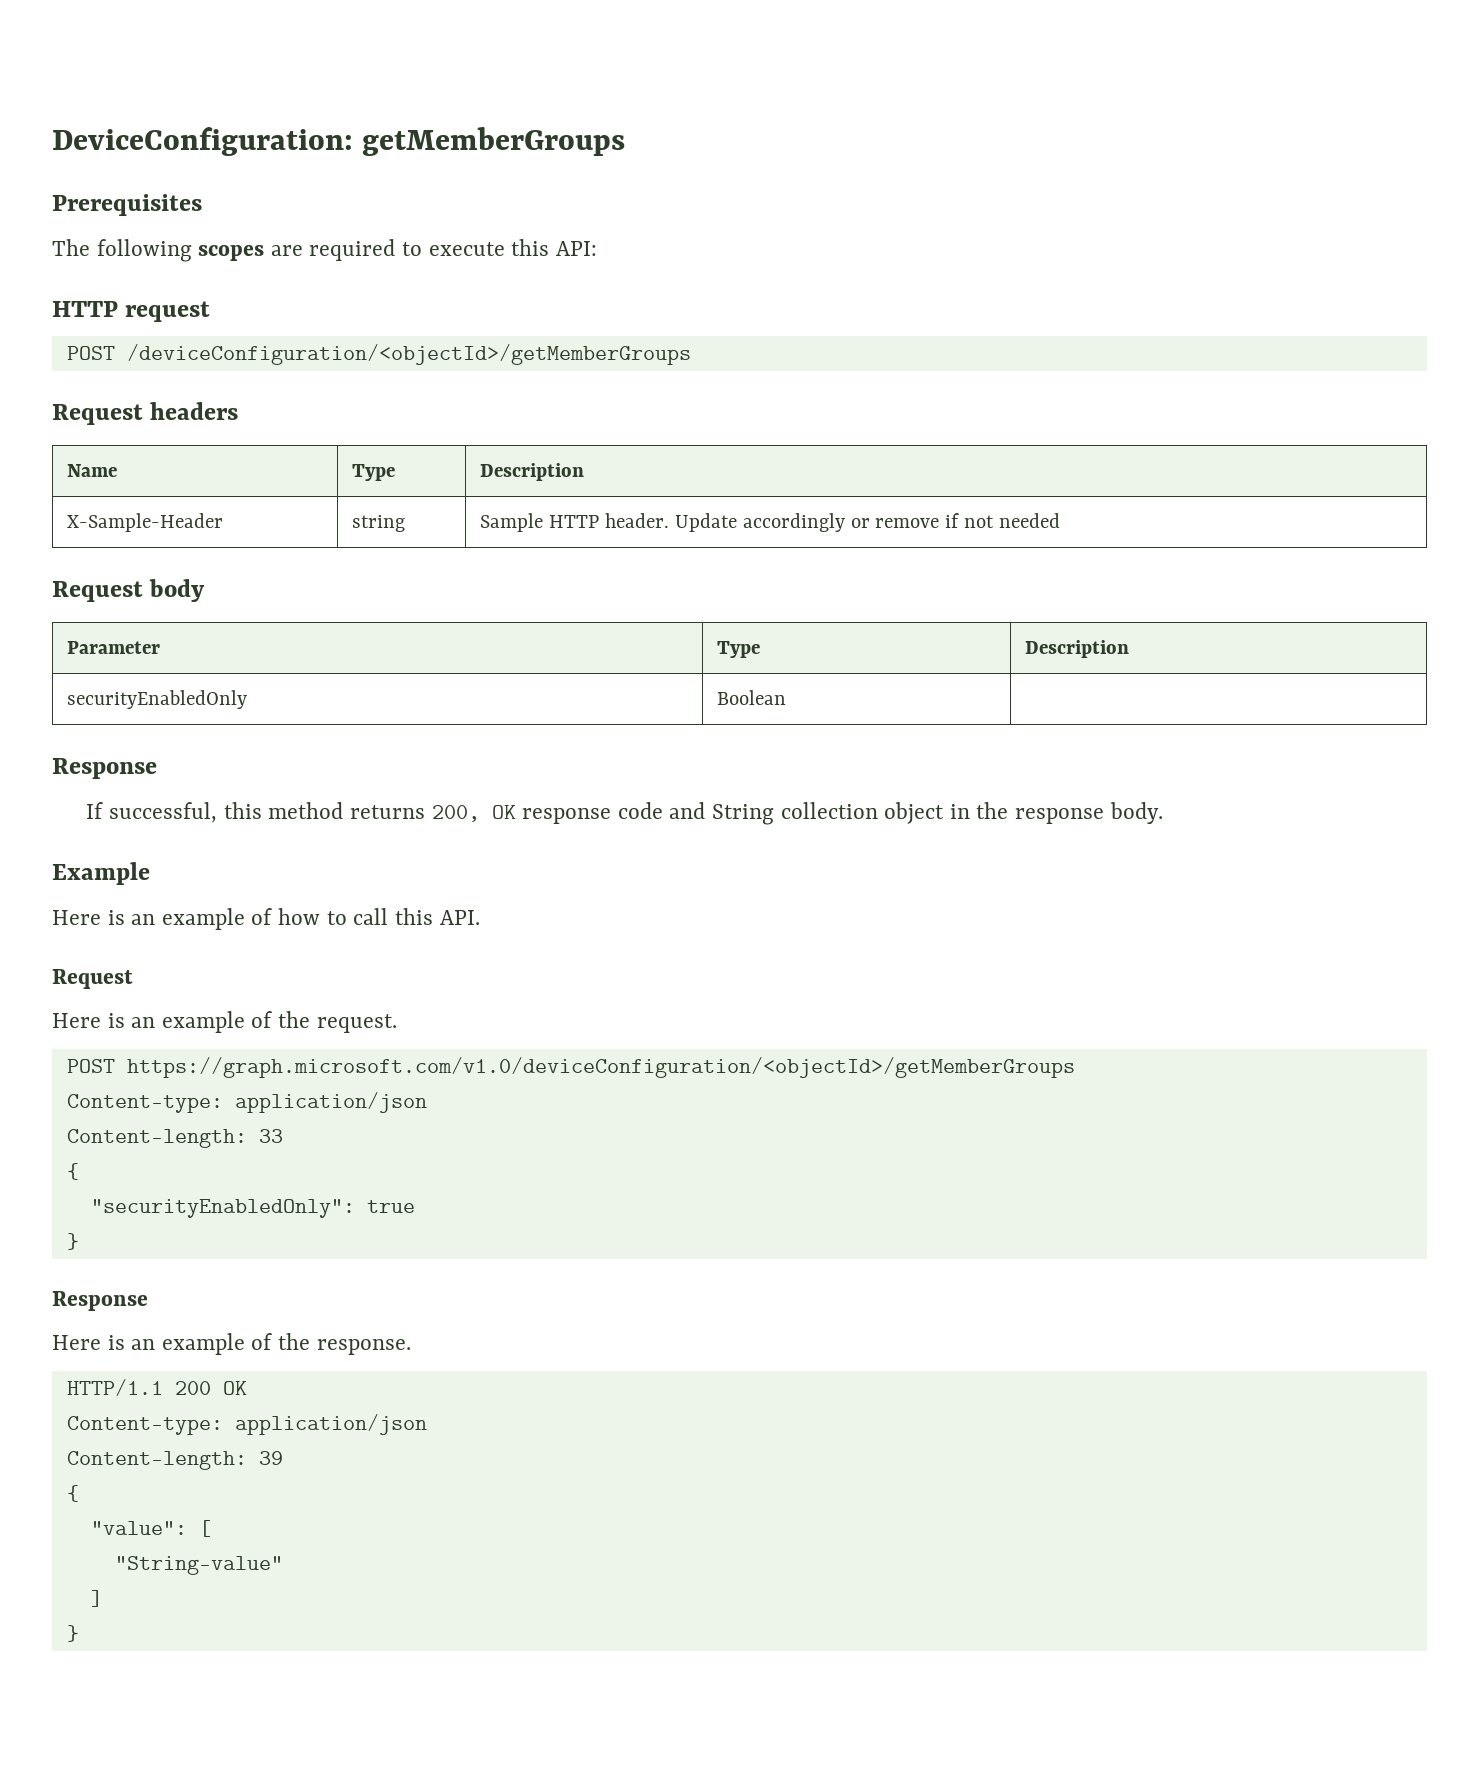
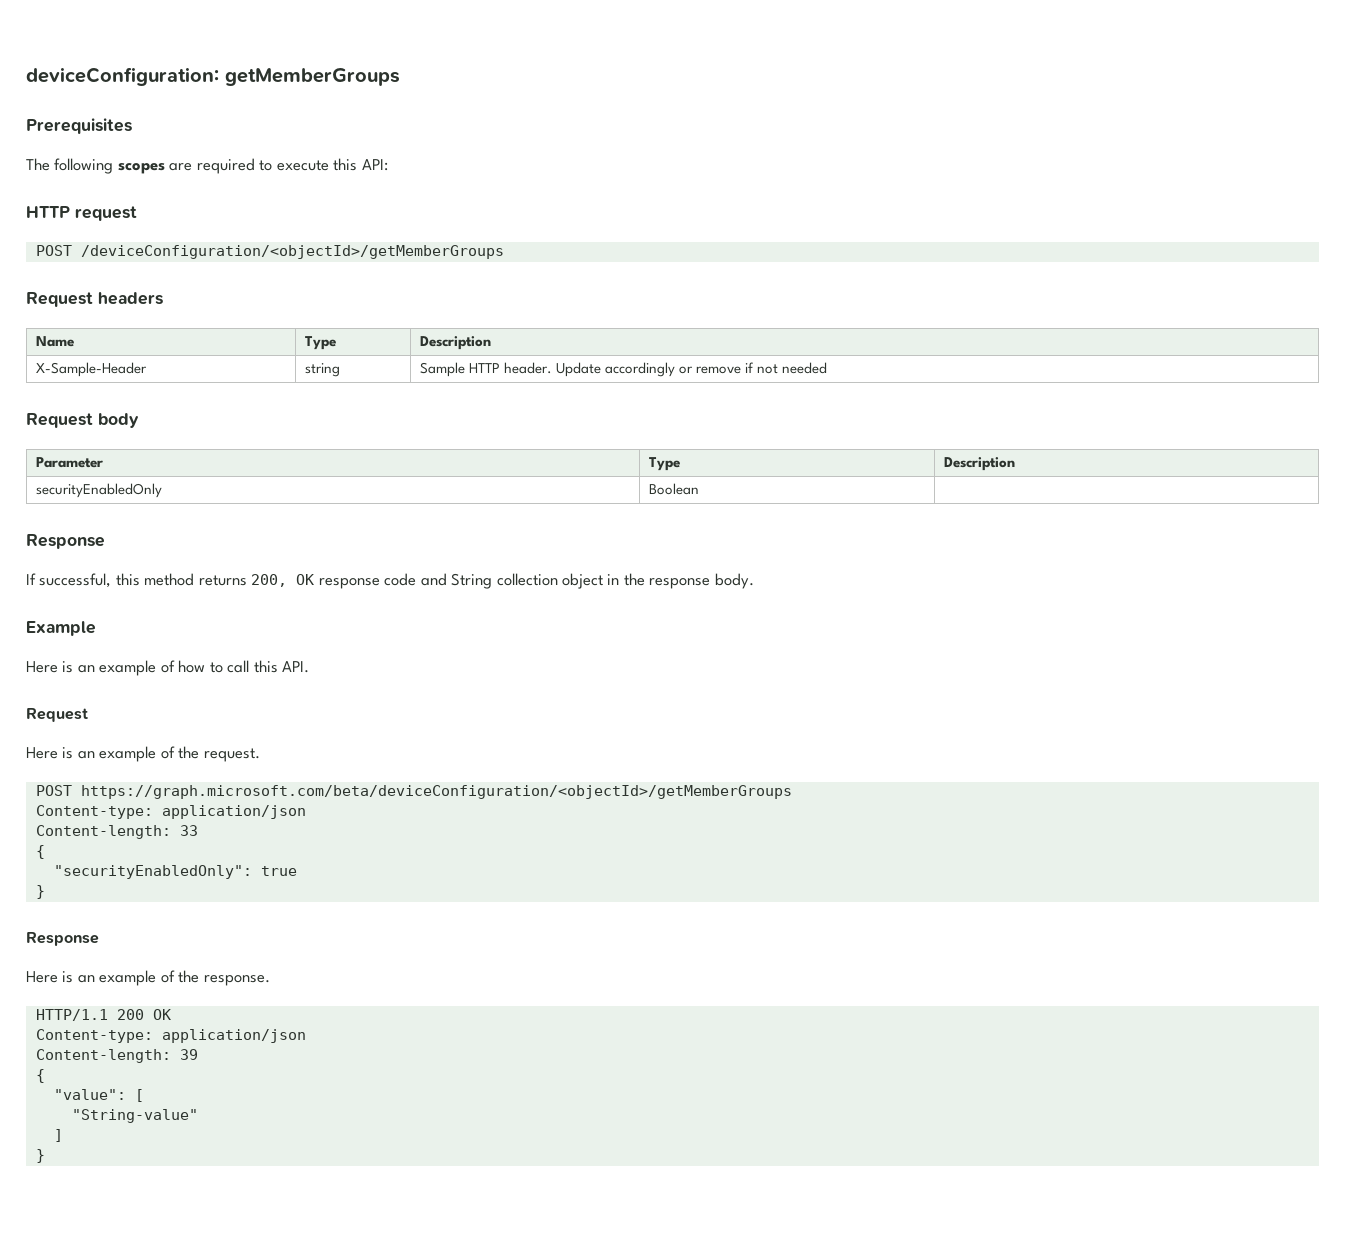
[52,127,353,156] DeviceConfiguration: -> [26,67,219,86] deviceConfiguration:
[126,1057,1075,1078] https://graph.microsoft.com/v1.0/deviceConfiguration/<objectId>/getMemberGroups -> [80,785,792,799] https://graph.microsoft.com/beta/deviceConfiguration/<objectId>/getMemberGroups

